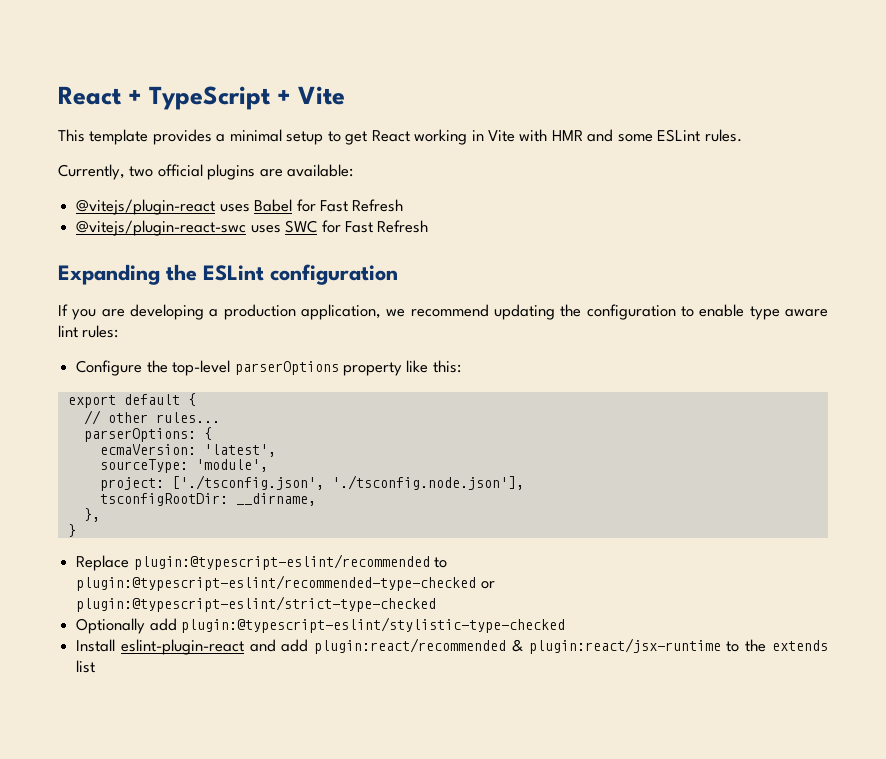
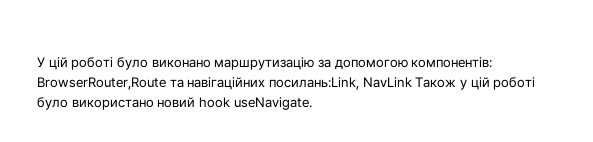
[58,86,346,110] [58,129,742,145] [58,164,354,180] [76,199,404,215] [76,220,429,236] [58,264,398,285] [58,304,829,320] [58,325,119,338] [76,360,461,376] [67,393,196,408] [83,410,220,425] [83,427,212,442] [99,444,276,457] [99,459,268,473] [99,475,524,491] [99,493,316,506] [83,508,100,522] [67,524,76,537] [76,554,448,571] [76,575,495,591] [76,596,437,612] [76,617,566,634] [76,638,828,655] [76,660,96,673] React + TypeScript + Vite // This template provides a minimal setup to get React working in Vite with HMR and some ESLint rules. // Currently, two official plugins are available: // @vitejs/plugin-react uses Babel for Fast Refresh // @vitejs/plugin-react-swc uses SWC for Fast Refresh // Expanding the ESLint configuration // If you are developing a production application, we recommend updating the configuration to enable type aware lint rules: // Configure the top-level parserOptions property like this: // export default { // // other rules... // parserOptions: { // ecmaVersion: 'latest', // sourceType: 'module', // project: ['./tsconfig.json', './tsconfig.node.json'], // tsconfigRootDir: __dirname, // }, // } // Replace plugin:@typescript-eslint/recommended to plugin:@typescript-eslint/recommended-type-checked or plugin:@typescript-eslint/strict-type-checked // Optionally add plugin:@typescript-eslint/stylistic-type-checked // Install eslint-plugin-react and add plugin:react/recommended & plugin:react/jsx-runtime to the extends list -> [37,57,493,70] [37,77,536,90] [37,97,312,110] У цій роботі було виконано маршрутизацію за допомогою компонентів: BrowserRouter,Route та навігаційних посилань:Link, NavLink Також у цій роботі було використано новий hook useNavigate.

